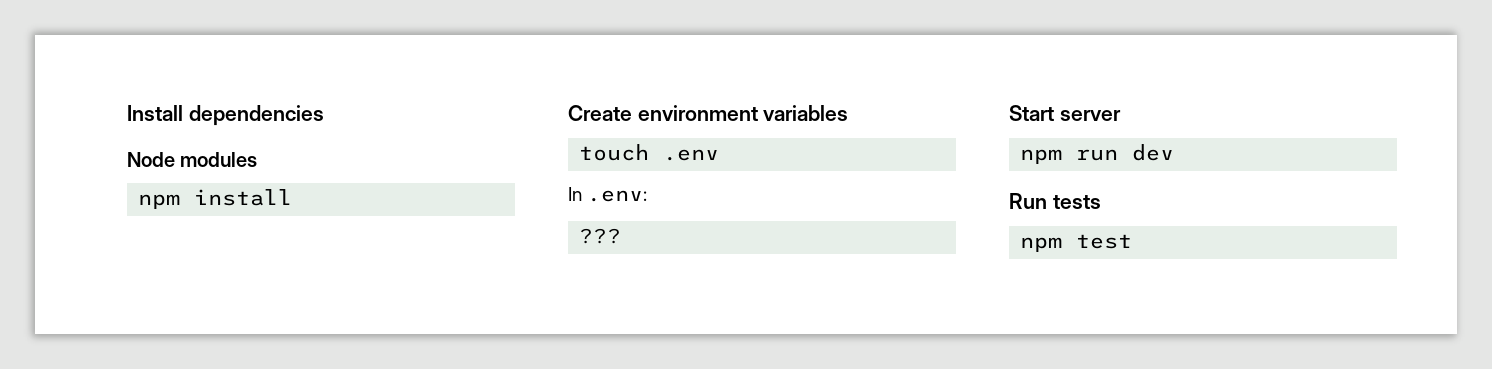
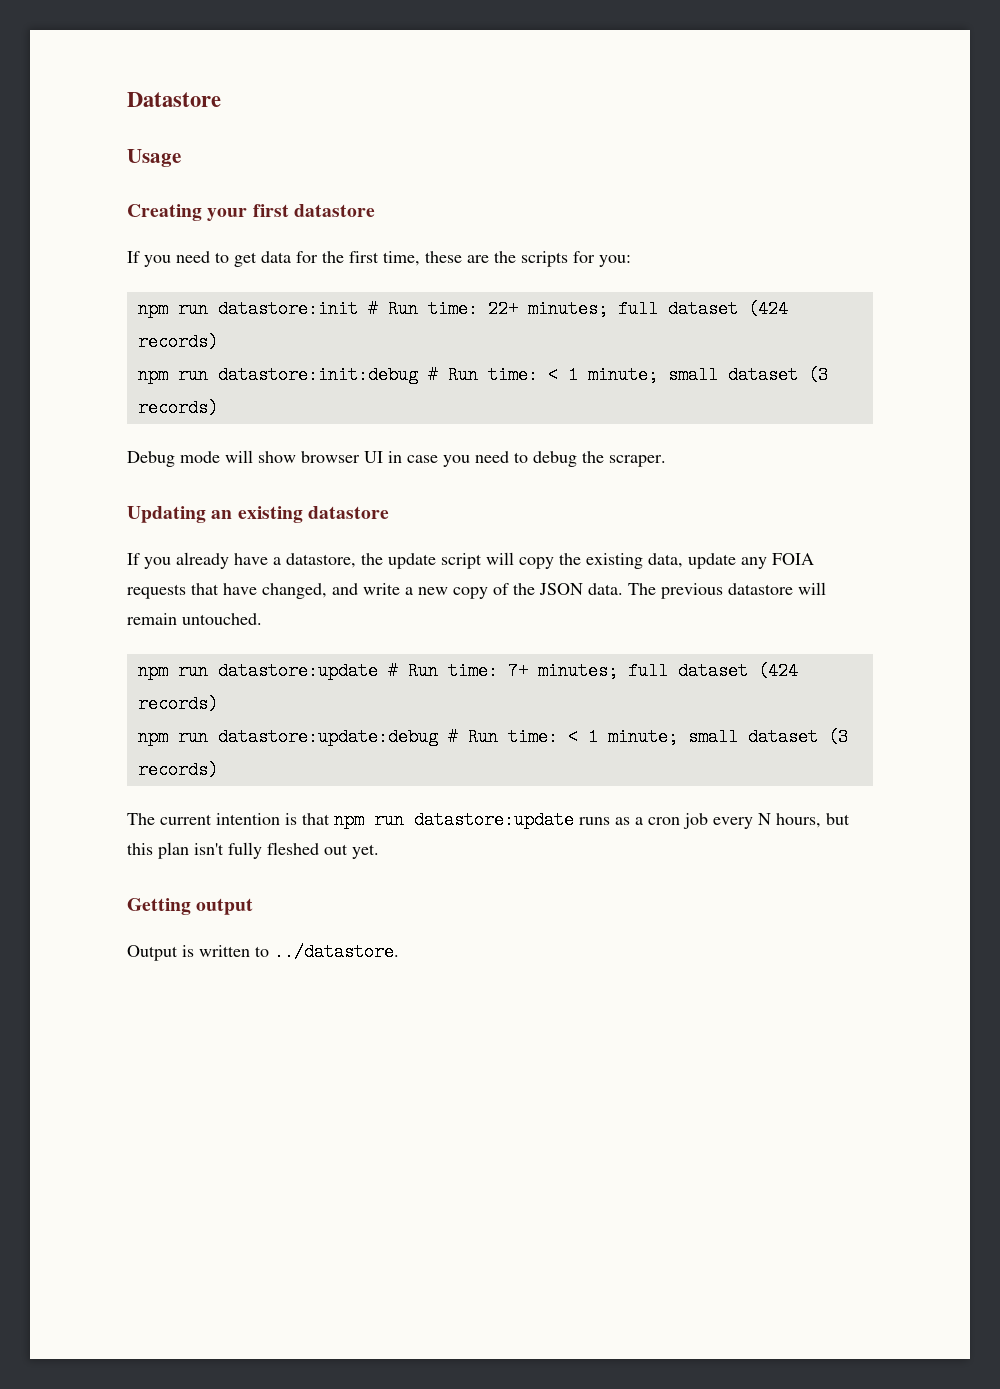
[127,105,324,126] [127,152,258,167] [138,189,293,209] [568,105,849,121] [579,144,720,161] [568,187,648,202] [579,228,622,244] [1009,105,1121,121] [1020,144,1175,164] [1009,193,1101,209] [1020,234,1133,252] Install dependencies // Node modules // npm install // Create environment variables // touch .env // In .env: // ??? // Start server // npm run dev // Run tests // npm test -> [127,92,221,107] [127,149,181,167] [127,204,375,221] [127,251,631,267] [137,300,788,318] [137,333,218,351] [137,366,828,384] [137,399,218,417] [127,450,666,467] [127,506,389,523] [127,552,814,569] [127,582,826,599] [127,613,262,625] [137,662,798,680] [137,695,218,713] [137,728,848,746] [137,761,218,779] [127,811,850,829] [127,842,379,859] [127,898,254,915] [127,943,399,961] Datastore // Usage // Creating your first datastore // If you need to get data for the first time, these are the scripts for you: // npm run datastore:init # Run time: 22+ minutes; full dataset (424 records) // npm run datastore:init:debug # Run time: < 1 minute; small dataset (3 records) // Debug mode will show browser UI in case you need to debug the scraper. // Updating an existing datastore // If you already have a datastore, the update script will copy the existing data, update any FOIA requests that have changed, and write a new copy of the JSON data. The previous datastore will remain untouched. // npm run datastore:update # Run time: 7+ minutes; full dataset (424 records) // npm run datastore:update:debug # Run time: < 1 minute; small dataset (3 records) // The current intention is that npm run datastore:update runs as a cron job every N hours, but this plan isn't fully fleshed out yet. // Getting output // Output is written to ../datastore.

